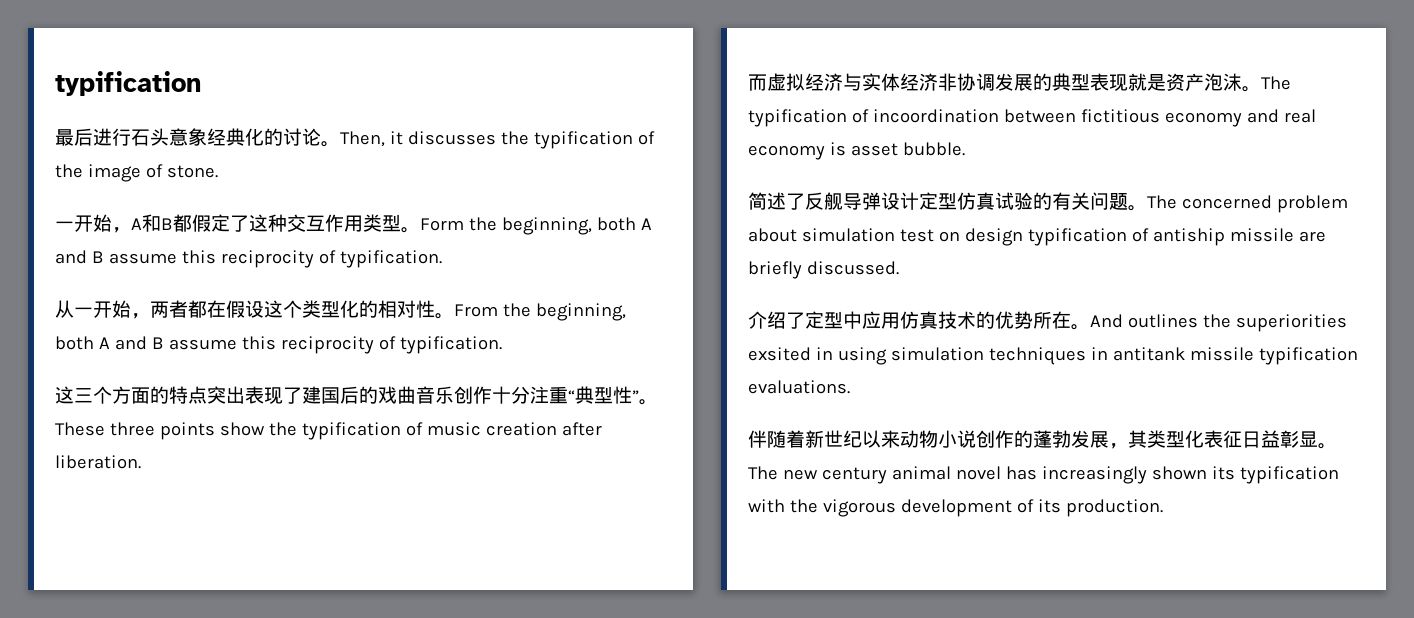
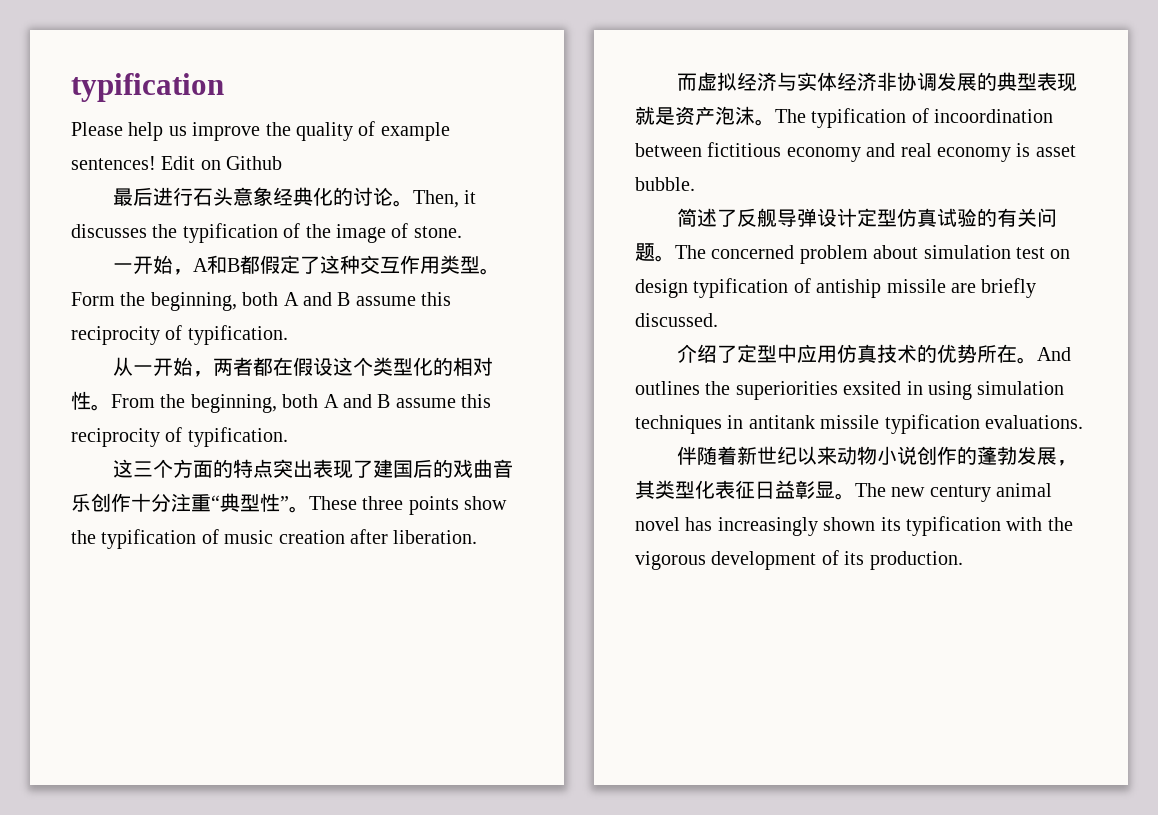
[55,71,201,96] typification -> [71,73,224,102] [71,121,450,141] [71,156,283,170] typification // Please help us improve the quality of example sentences! Edit on Github

